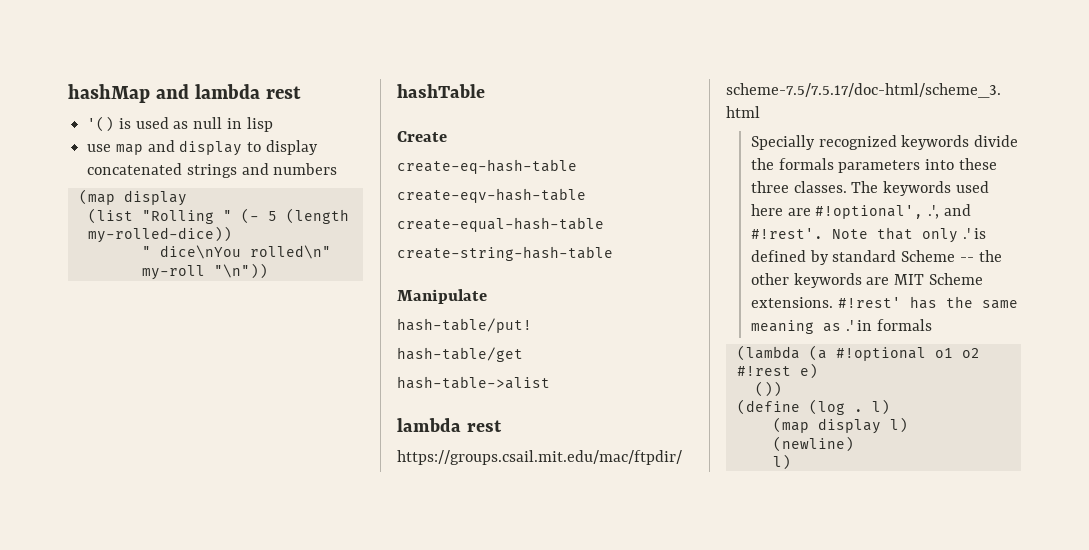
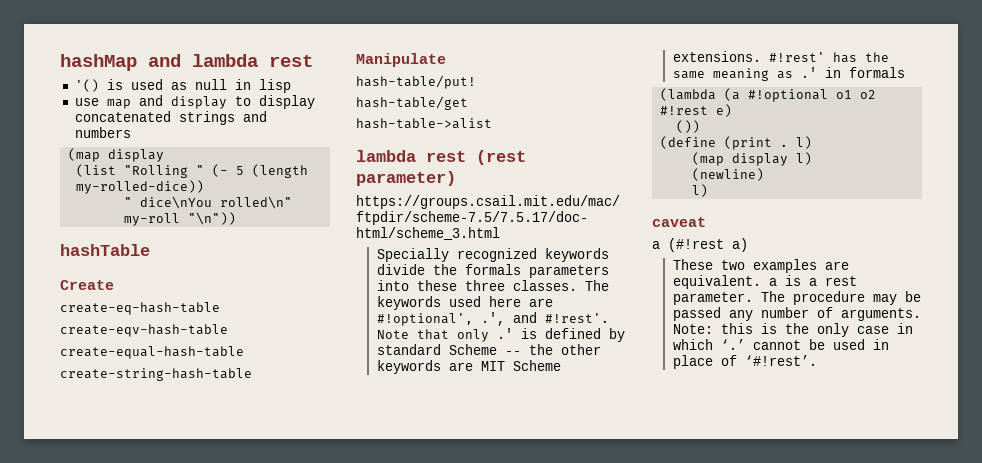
(502, 426) none -> [476,150,526,165] [356,171,456,186] (rest parameter)
[808,399,845,415] (log -> [724,136,773,150] (print
(791, 462) none -> [652,217,706,227] [652,238,748,252] [672,259,849,273] [672,275,857,289] [672,291,921,305] [672,307,921,321] [672,323,913,337] [672,339,889,350] [672,355,817,369] // caveat // a (#!rest a) // These two examples are equivalent. a is a rest parameter. The procedure may be passed any number of arguments. Note: this is the only case in which ‘.’ cannot be used in place of ‘#!rest’.

